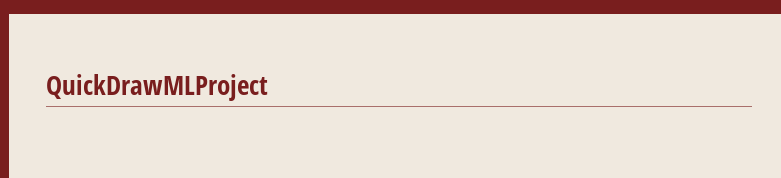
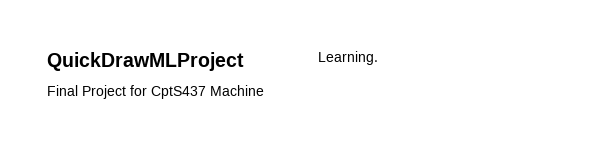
(268, 87) none -> [47,85,264,99] [318,51,378,65] // Final Project for CptS437 Machine Learning.

